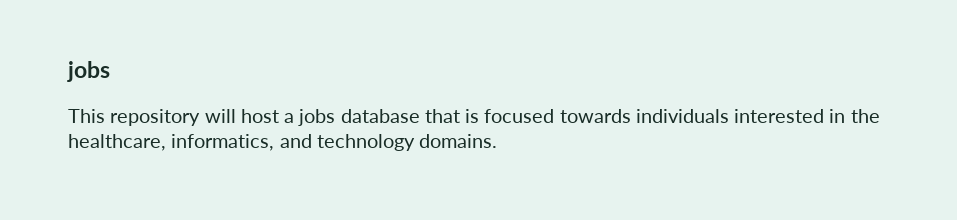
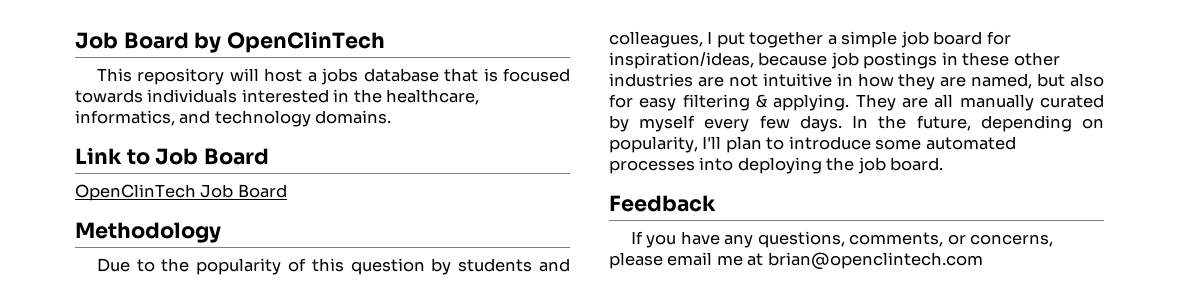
[67,61,110,82] jobs -> [75,31,386,53] Job Board by OpenClinTech
(498, 141) none -> [75,147,270,165] [75,184,287,201] [75,222,221,243] [96,258,570,275] [609,31,1011,48] [609,52,1060,69] [609,73,1104,90] [609,94,1104,111] [609,115,1104,132] [609,136,1016,153] [609,157,944,174] [609,195,716,212] [630,231,1053,248] [609,252,983,270] // Link to Job Board // OpenClinTech Job Board // Methodology // Due to the popularity of this question by students and colleagues, I put together a simple job board for inspiration/ideas, because job postings in these other industries are not intuitive in how they are named, but also for easy filtering & applying. They are all manually curated by myself every few days. In the future, depending on popularity, I'll plan to introduce some automated processes into deploying the job board. // Feedback // If you have any questions, comments, or concerns, please email me at brian@openclintech.com

